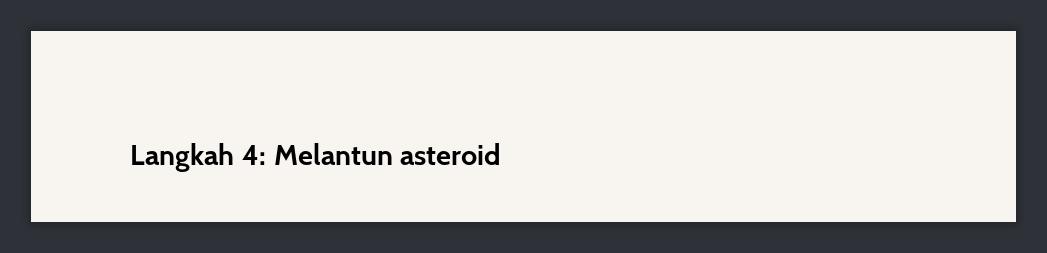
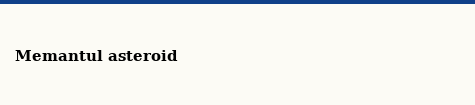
[130,143,393,172] Langkah 4: Melantun -> [15,50,103,61] Memantul

